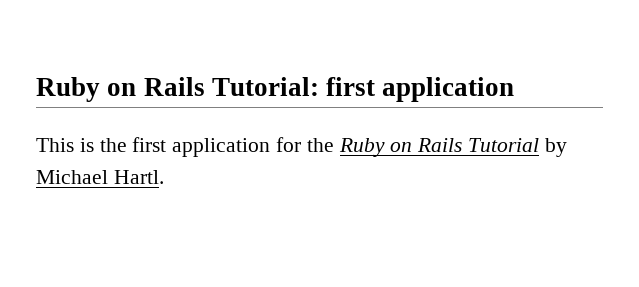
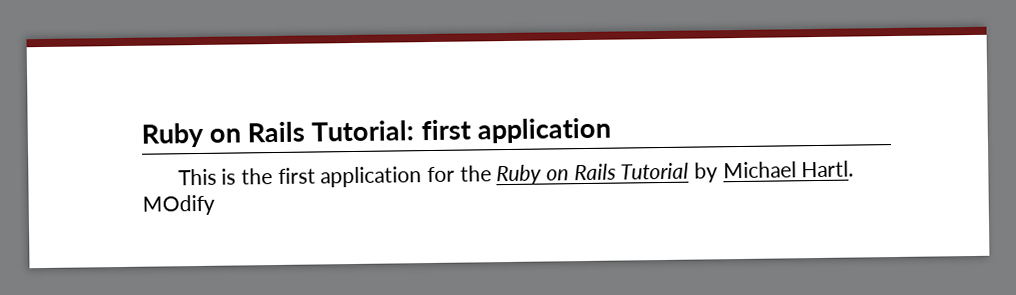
(164, 177) none -> [142,194,215,216] MOdify

